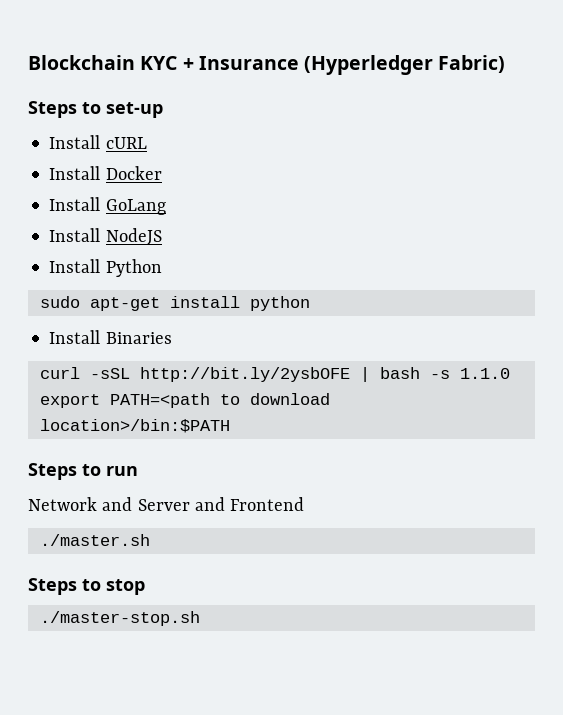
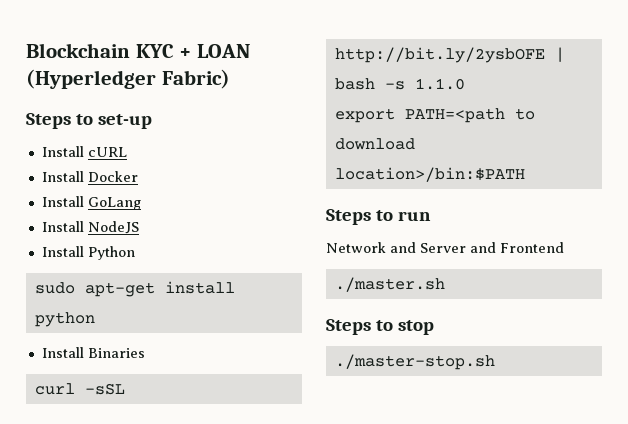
[198,56,299,70] Insurance -> [196,44,250,58] LOAN

